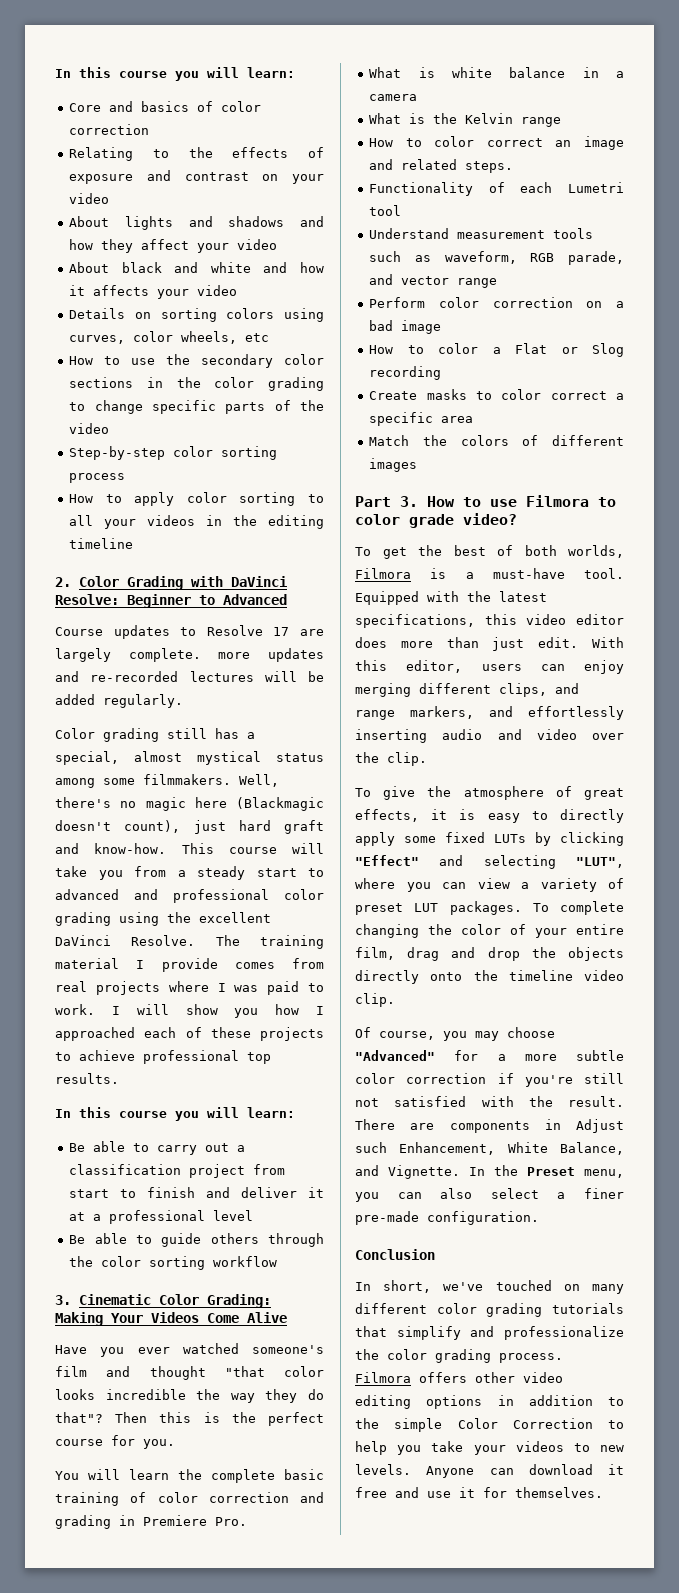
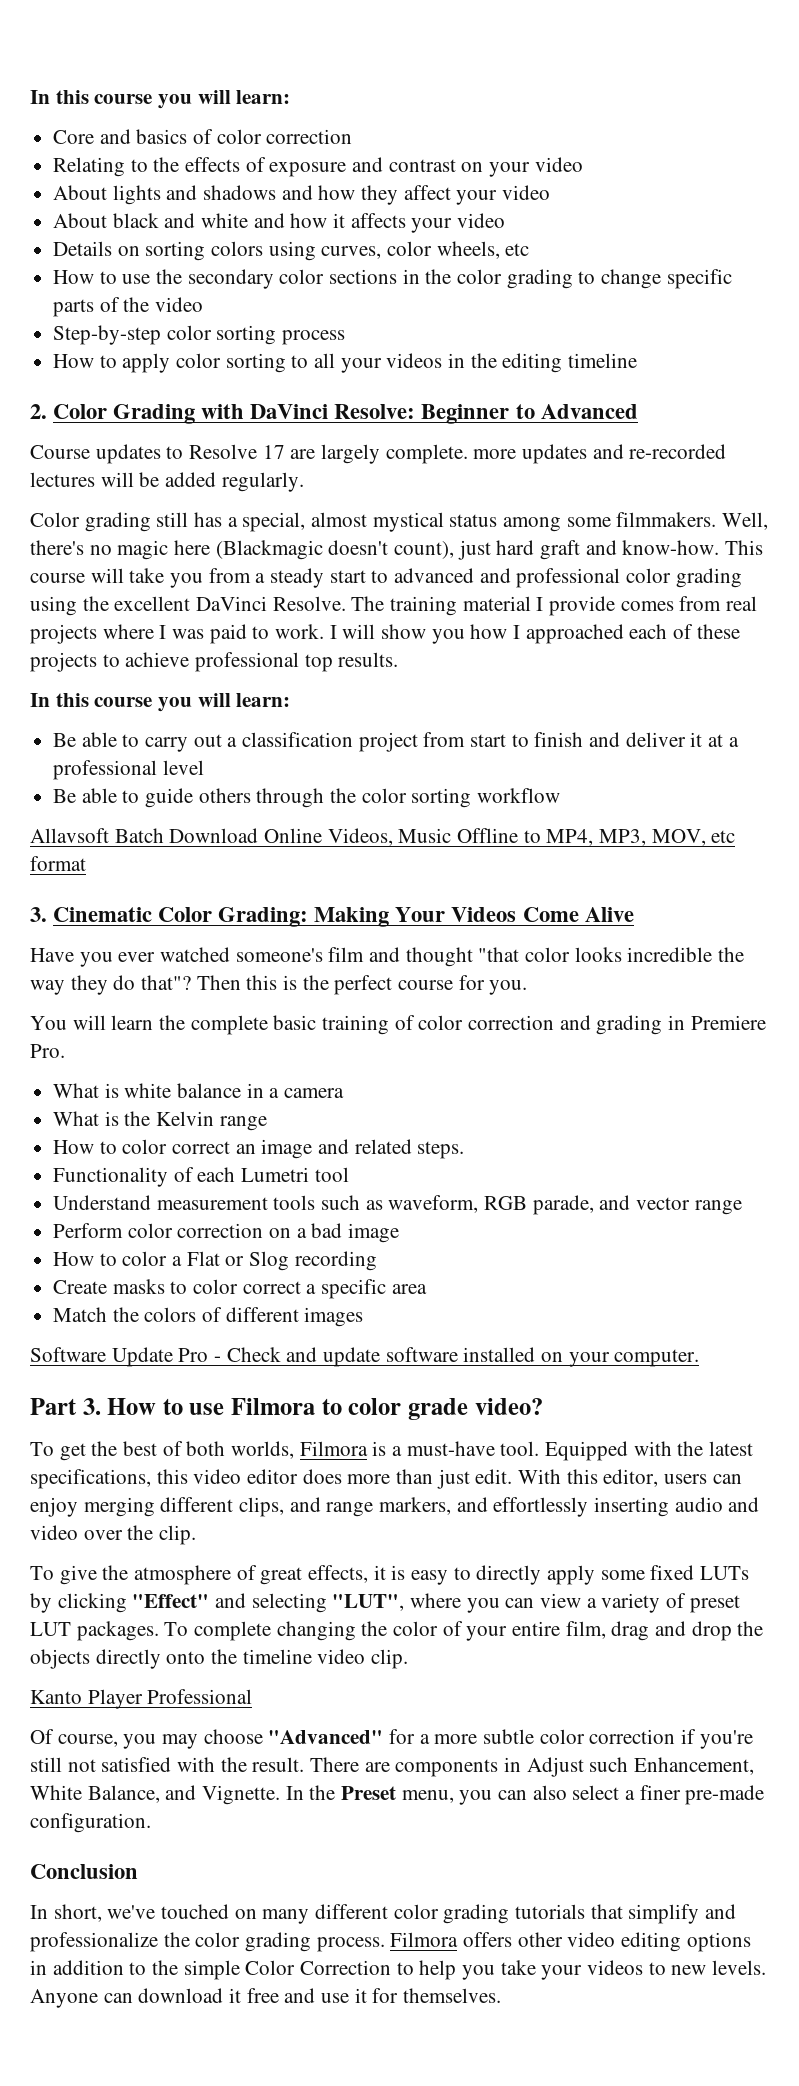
(278, 1261) none -> [30,828,736,846] [30,856,86,871] // Allavsoft Batch Download Online Videos, Music Offline to MP4, MP3, MOV, etc format
(418, 465) none -> [30,1347,700,1367] // Software Update Pro - Check and update software installed on your computer.
(395, 1000) none -> [30,1689,253,1709] // Kanto Player Professional

